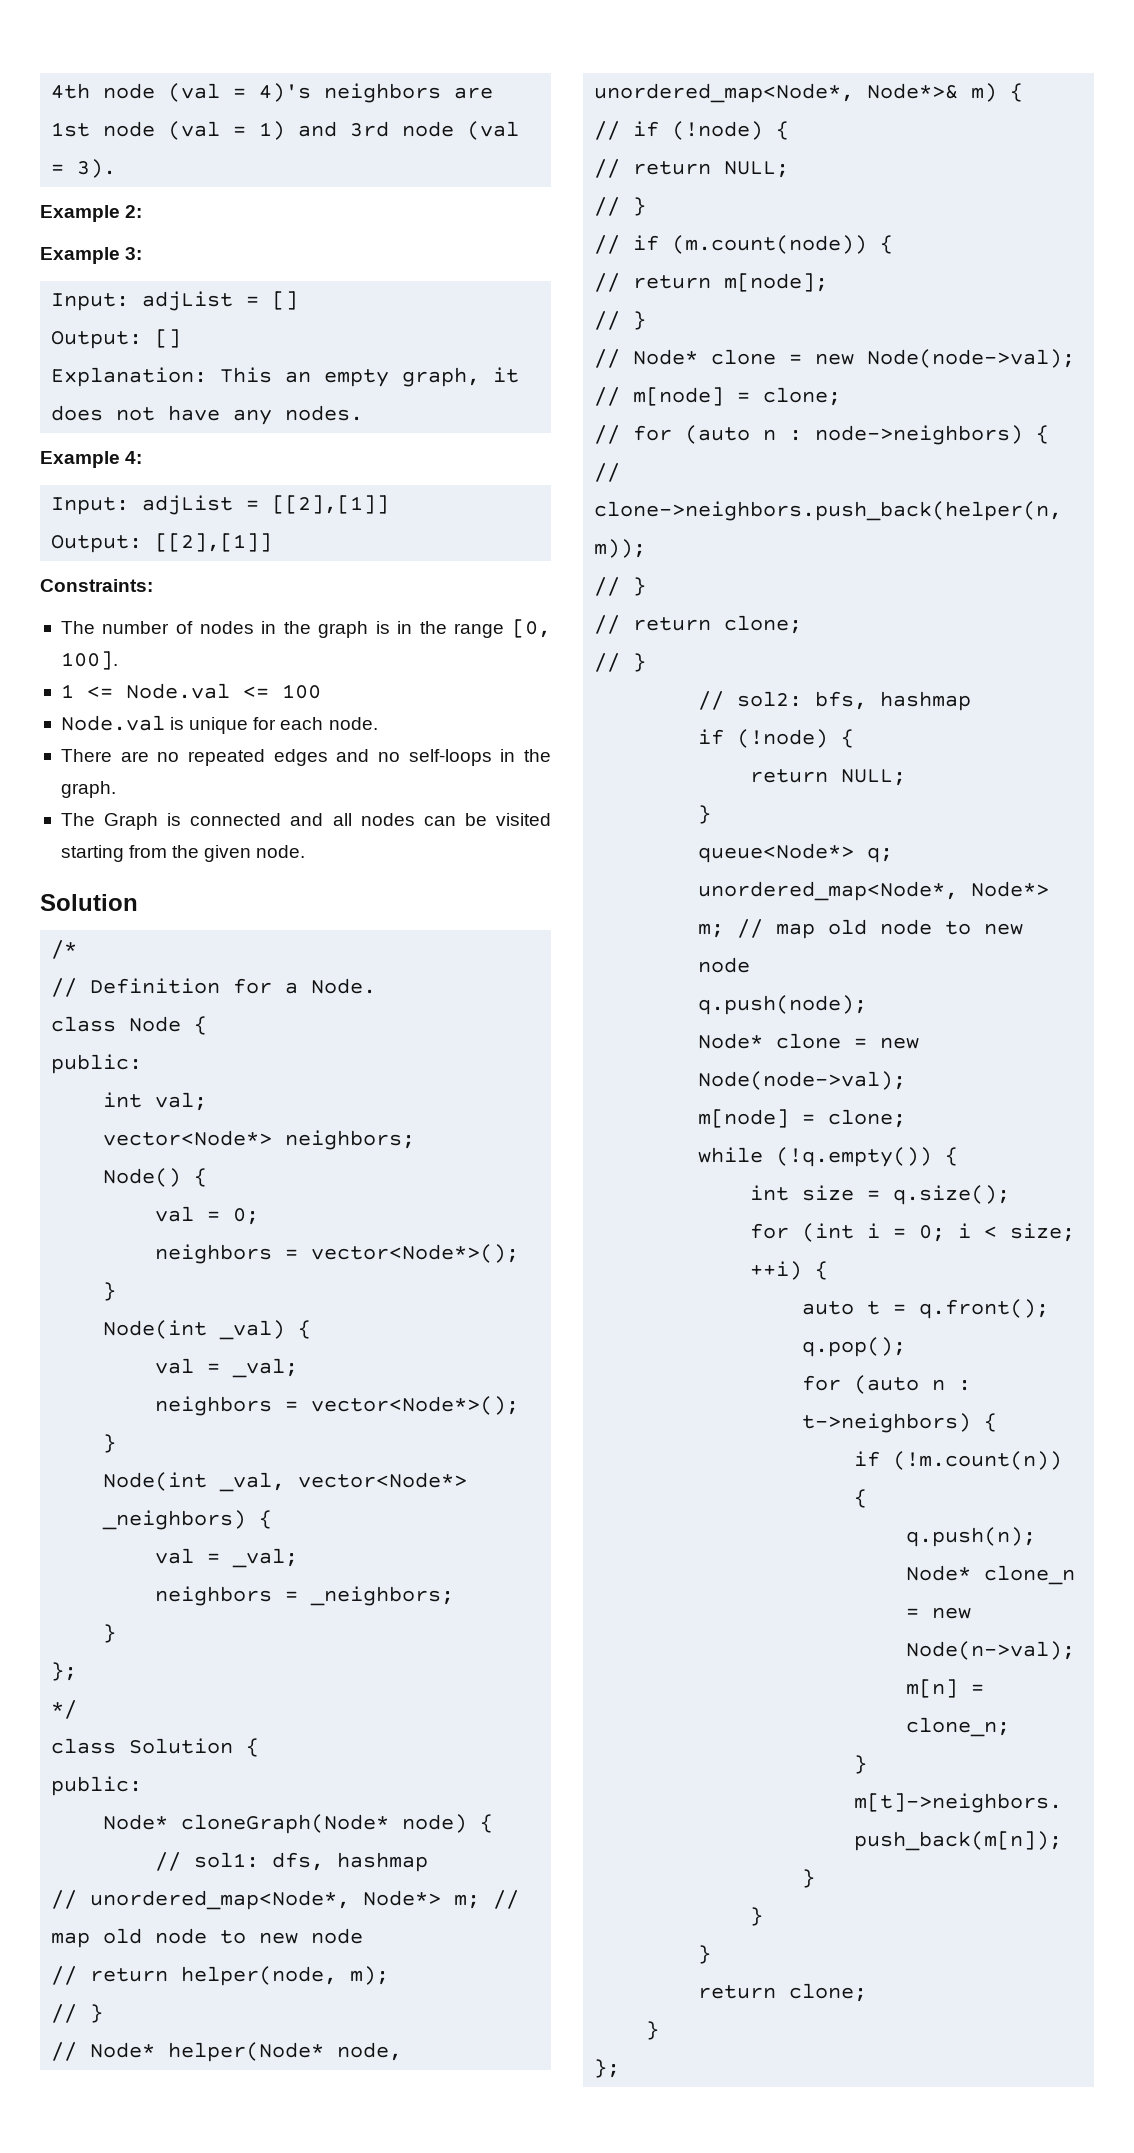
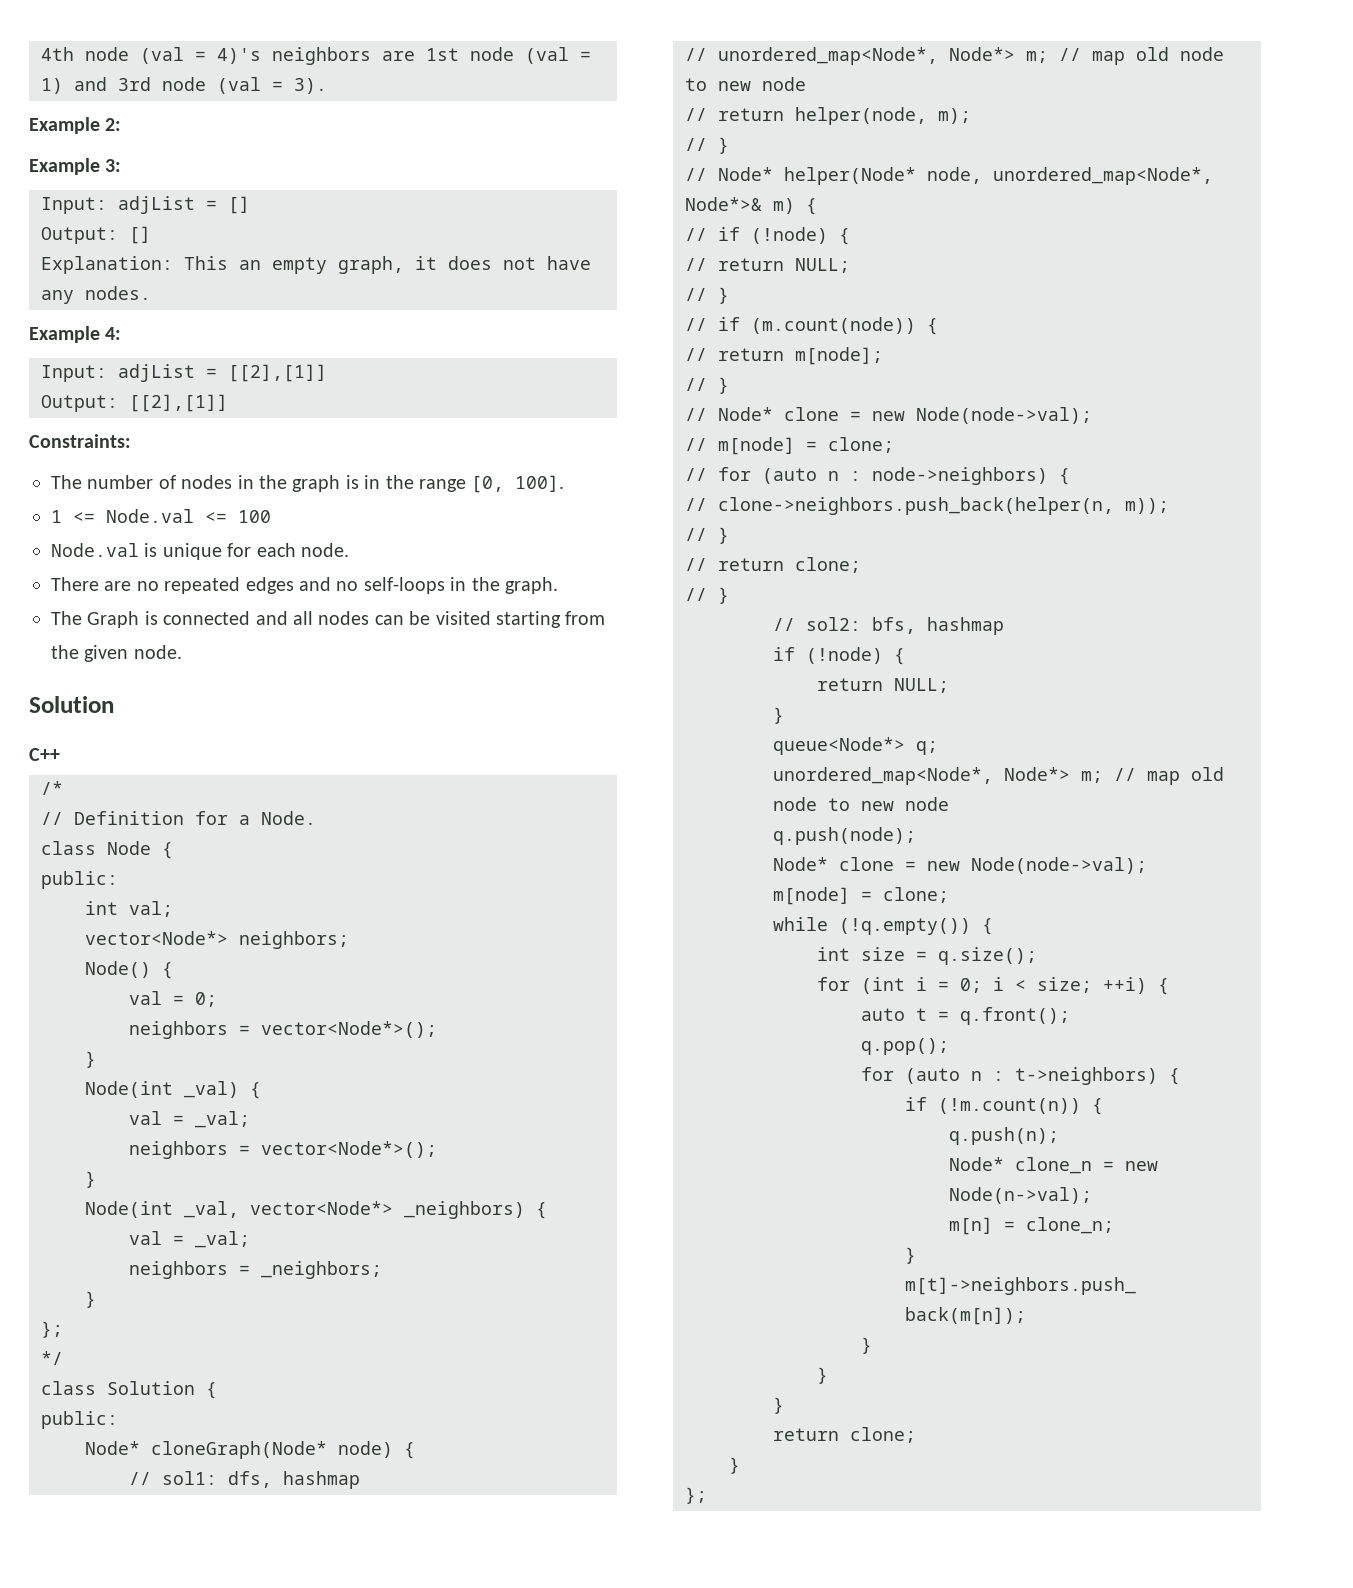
(138, 902) none -> [29,748,60,761] // C++

